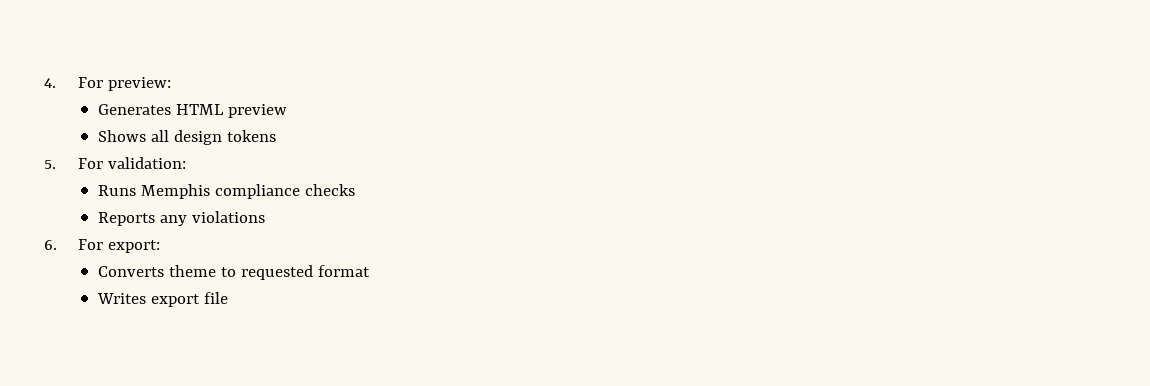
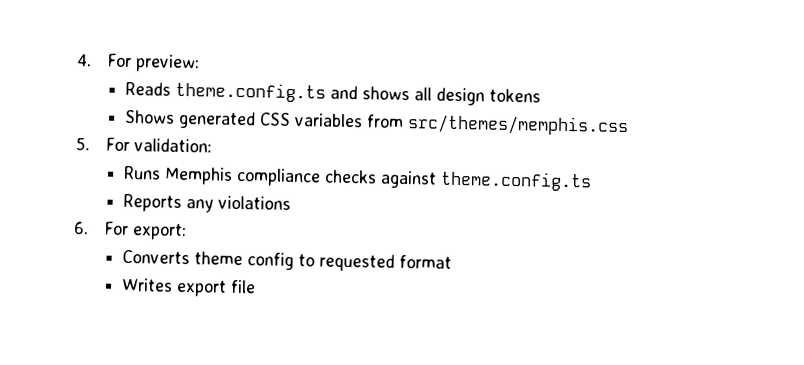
[98,104,288,118] [98,130,147,142] Generates HTML preview // Shows -> [125,81,411,103] Reads theme.config.ts and shows
(277, 136) none -> [125,109,630,137] // Shows generated CSS variables from src/themes/memphis.css
(356, 190) none -> [380,170,593,192] against theme.config.ts
(217, 271) none -> [247,252,295,271] config

